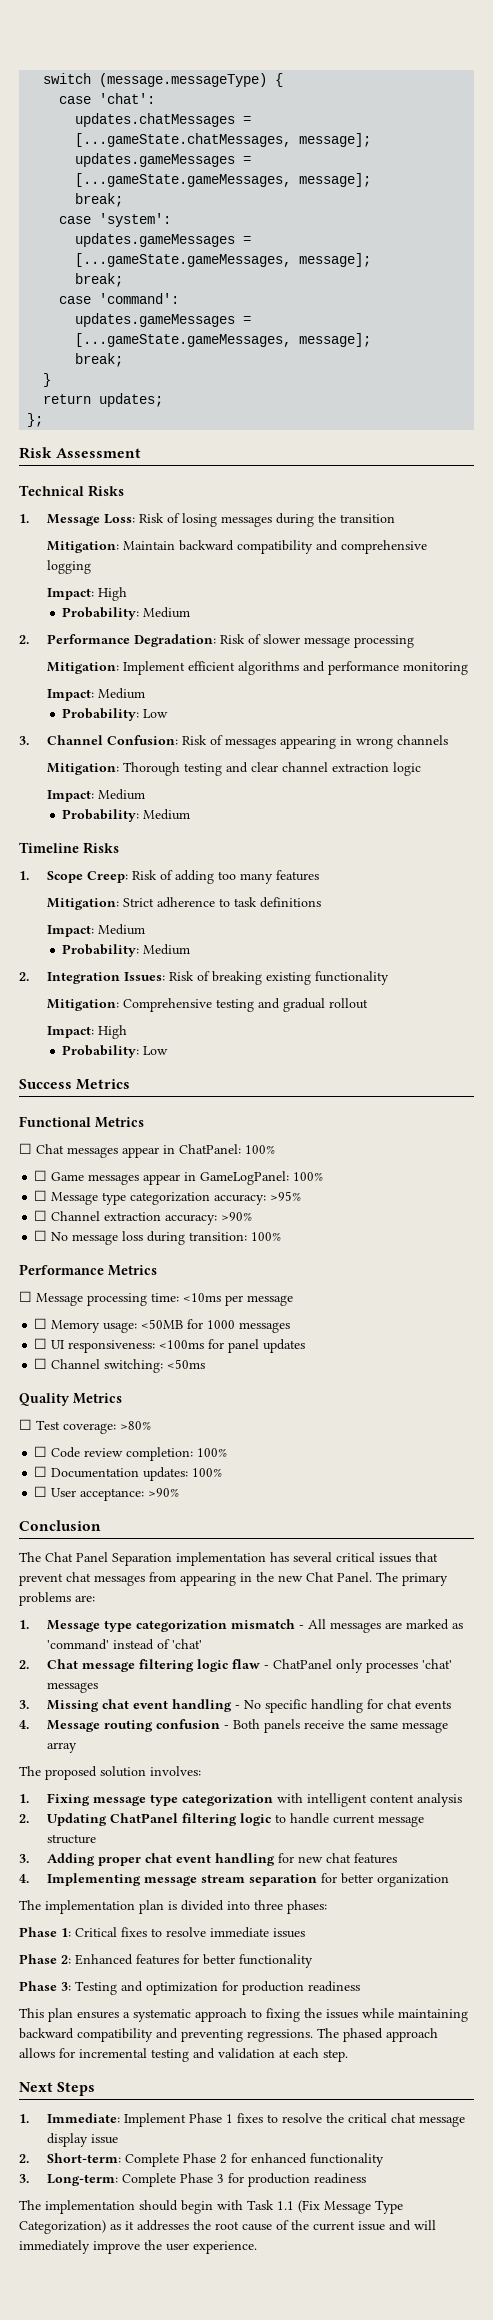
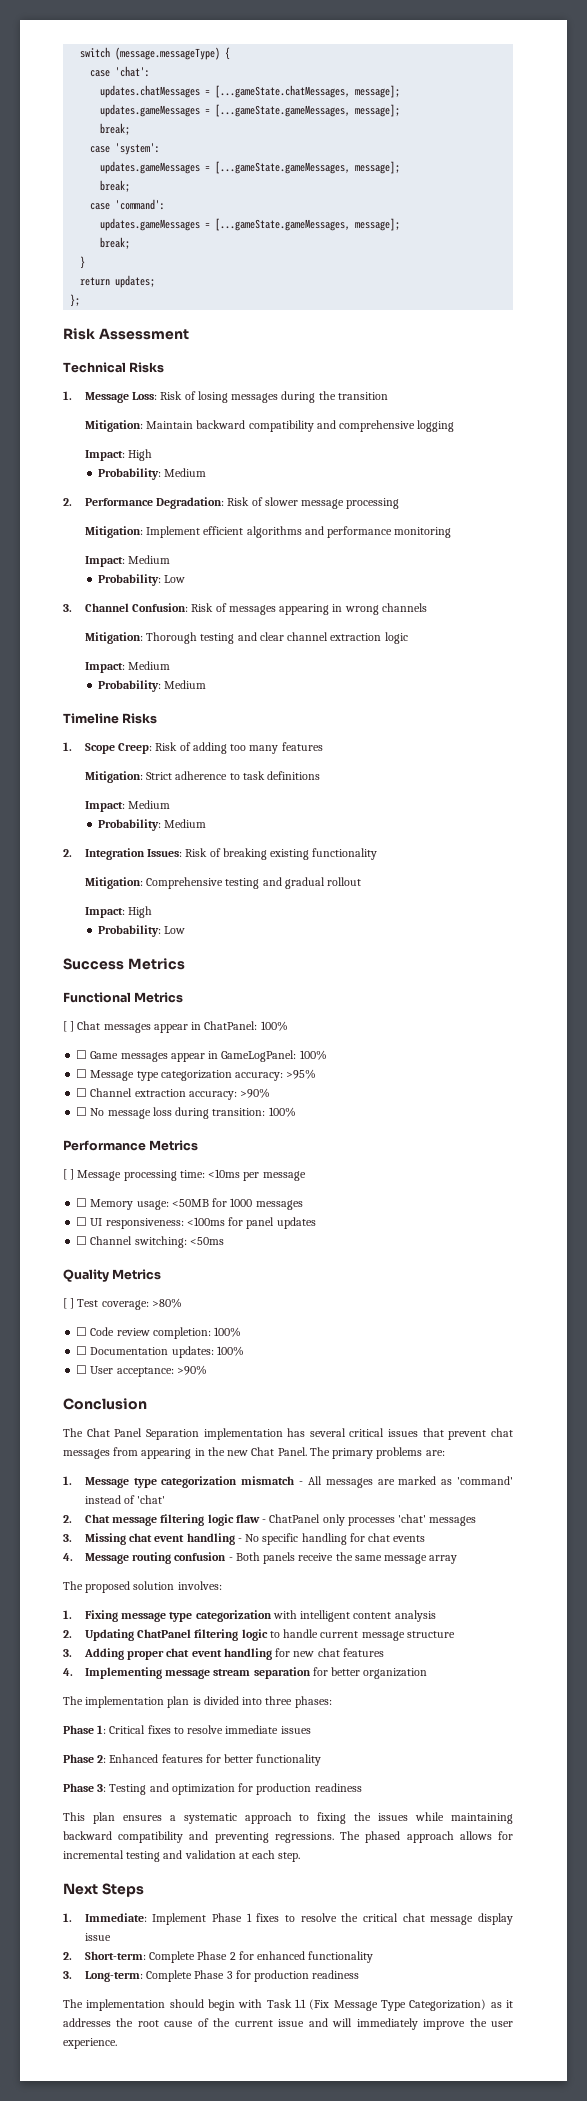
[19,1143,32,1154] ☐ -> [63,1021,75,1032] [ ]
[19,1291,32,1302] ☐ -> [63,1169,75,1180] [ ]
[19,1419,32,1430] ☐ -> [63,1298,75,1309] [ ]

